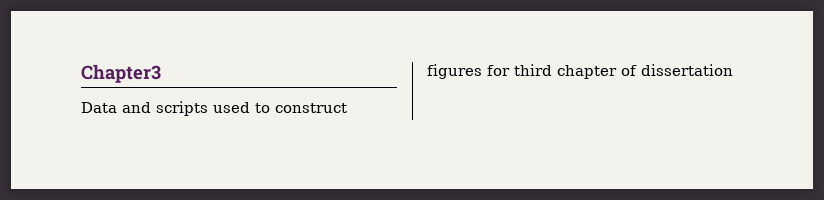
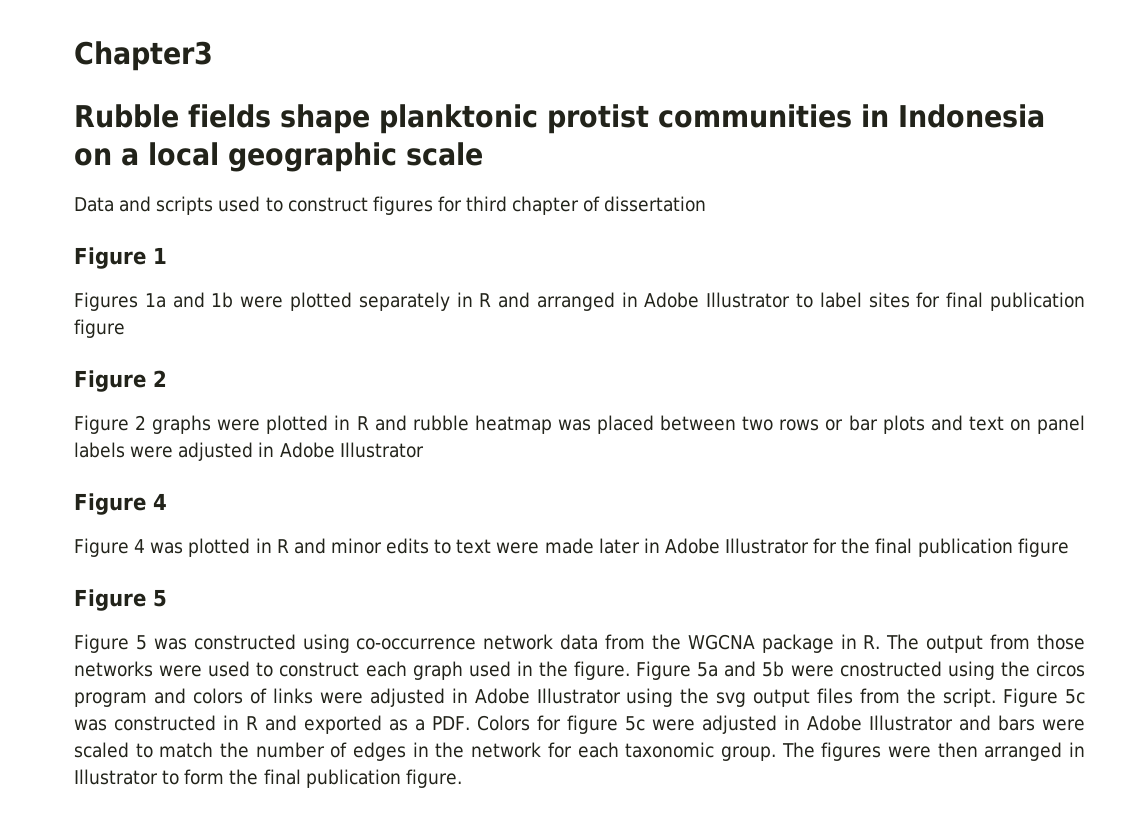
(161, 73) none -> [74,104,1045,134] [74,142,483,172] // Rubble fields shape planktonic protist communities in Indonesia on a local geographic scale
(733, 70) none -> [74,247,167,269] [74,292,1085,311] [74,319,125,338] [74,370,167,392] [74,415,1085,434] [74,442,424,461] [74,493,167,515] [74,538,1069,557] [74,589,167,611] [74,634,1086,653] [74,661,1086,680] [74,688,1085,707] [74,715,1085,734] [74,742,1086,761] [74,769,462,788] // Figure 1 // Figures 1a and 1b were plotted separately in R and arranged in Adobe Illustrator to label sites for final publication figure // Figure 2 // Figure 2 graphs were plotted in R and rubble heatmap was placed between two rows or bar plots and text on panel labels were adjusted in Adobe Illustrator // Figure 4 // Figure 4 was plotted in R and minor edits to text were made later in Adobe Illustrator for the final publication figure // Figure 5 // Figure 5 was constructed using co-occurrence network data from the WGCNA package in R. The output from those networks were used to construct each graph used in the figure. Figure 5a and 5b were cnostructed using the circos program and colors of links were adjusted in Adobe Illustrator using the svg output files from the script. Figure 5c was constructed in R and exported as a PDF. Colors for figure 5c were adjusted in Adobe Illustrator and bars were scaled to match the number of edges in the network for each taxonomic group. The figures were then arranged in Illustrator to form the final publication figure.

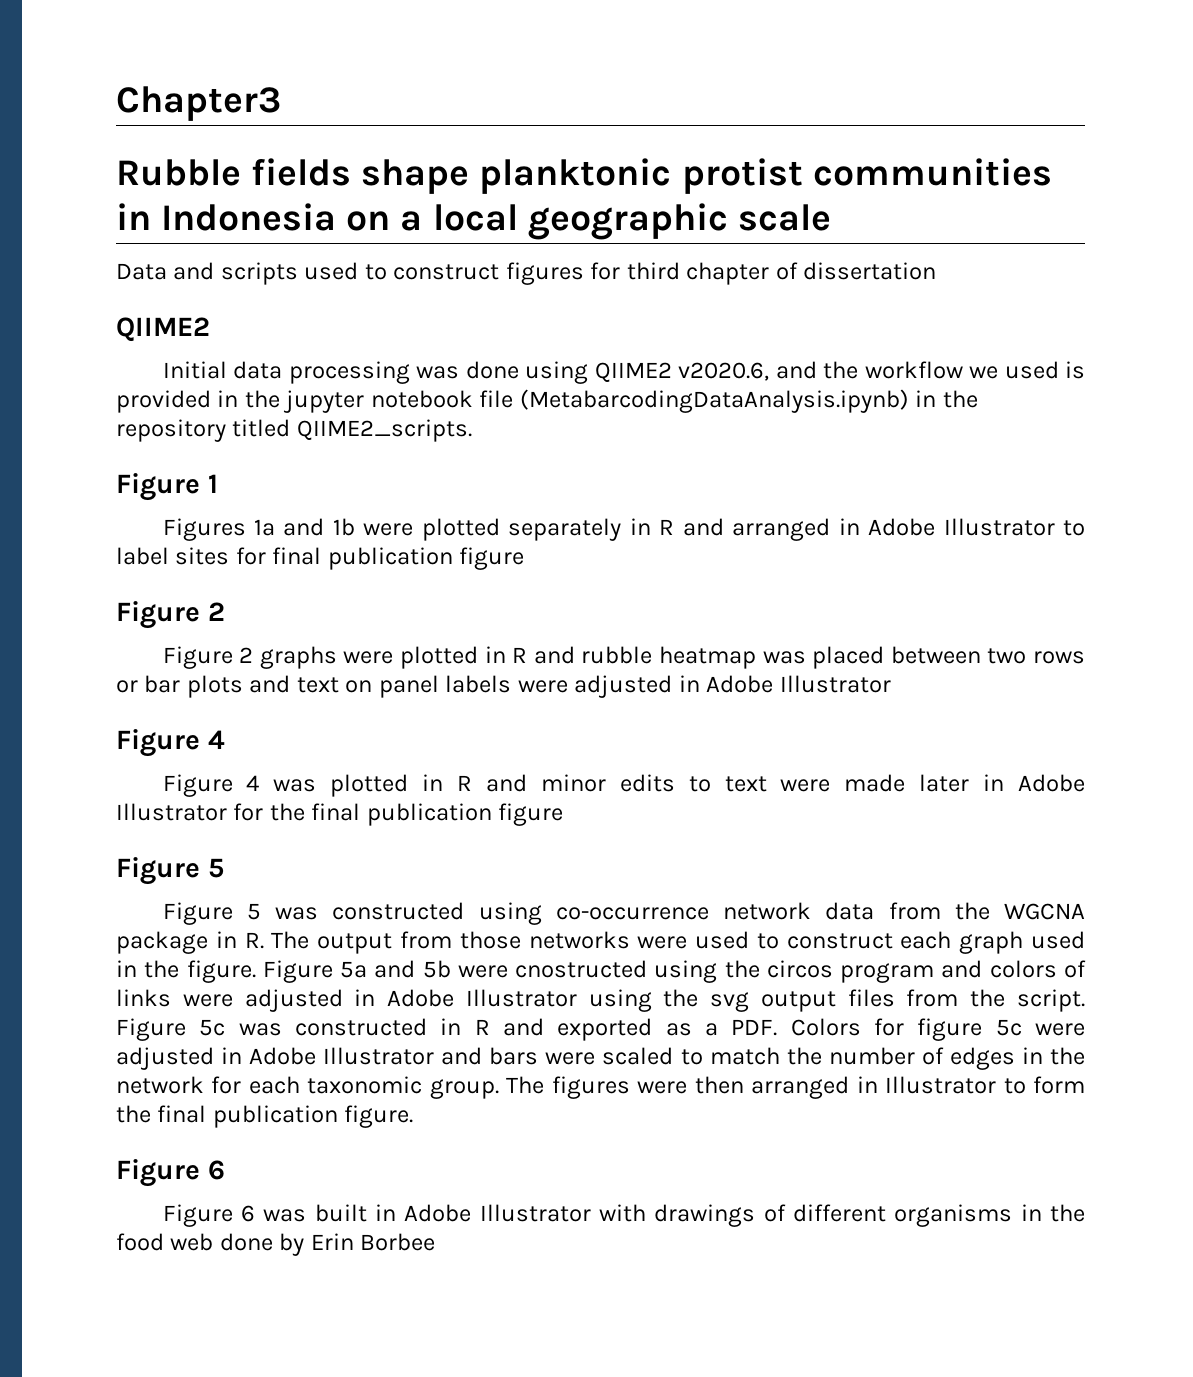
(707, 204) none -> [116,317,210,342] [162,361,1086,384] [116,389,978,413] [116,419,472,442] // QIIME2 // Initial data processing was done using QIIME2 v2020.6, and the workflow we used is provided in the jupyter notebook file (MetabarcodingDataAnalysis.ipynb) in the repository titled QIIME2_scripts.
(462, 778) none -> [116,1159,225,1187] [162,1204,1085,1227] [116,1233,436,1256] // Figure 6 // Figure 6 was built in Adobe Illustrator with drawings of different organisms in the food web done by Erin Borbee

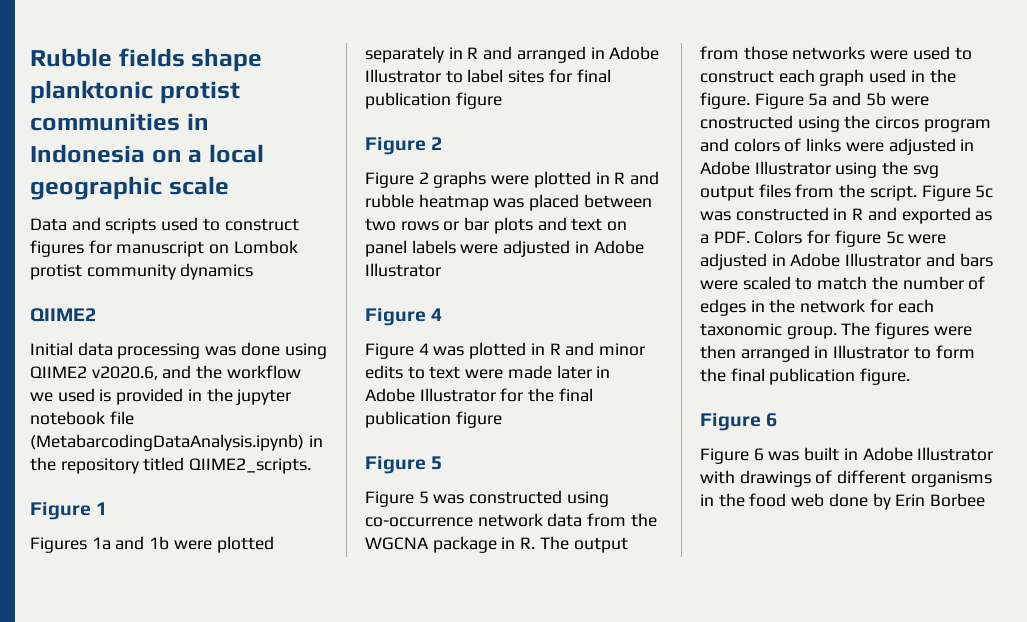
[116,86,281,121] Chapter3 // -> (30, 57) none
[626,262,937,285] third chapter of dissertation -> [116,240,298,257] [30,263,254,280] manuscript on Lombok protist community dynamics

